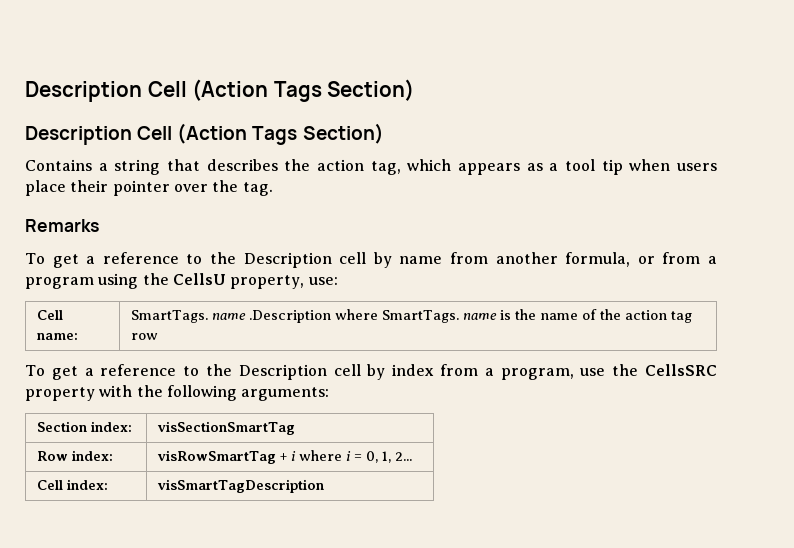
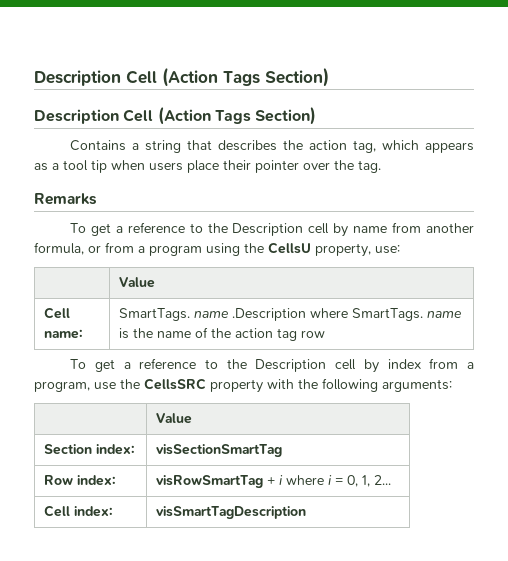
(338, 281) none -> [118,277,155,288] // | Value
(330, 394) none -> [155,413,192,424] // | Value

